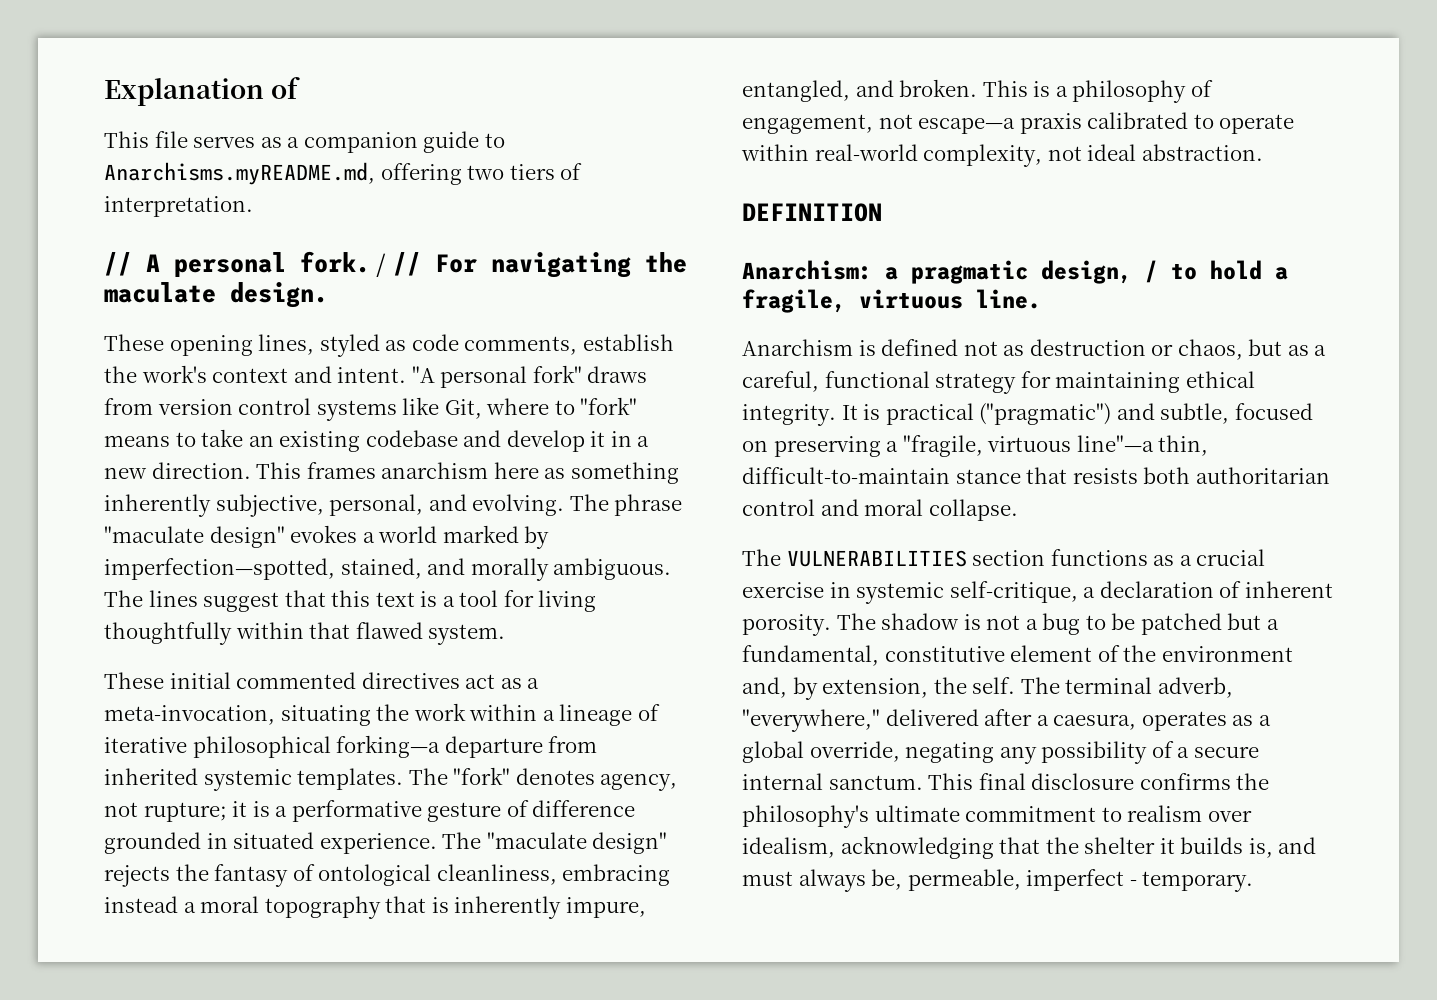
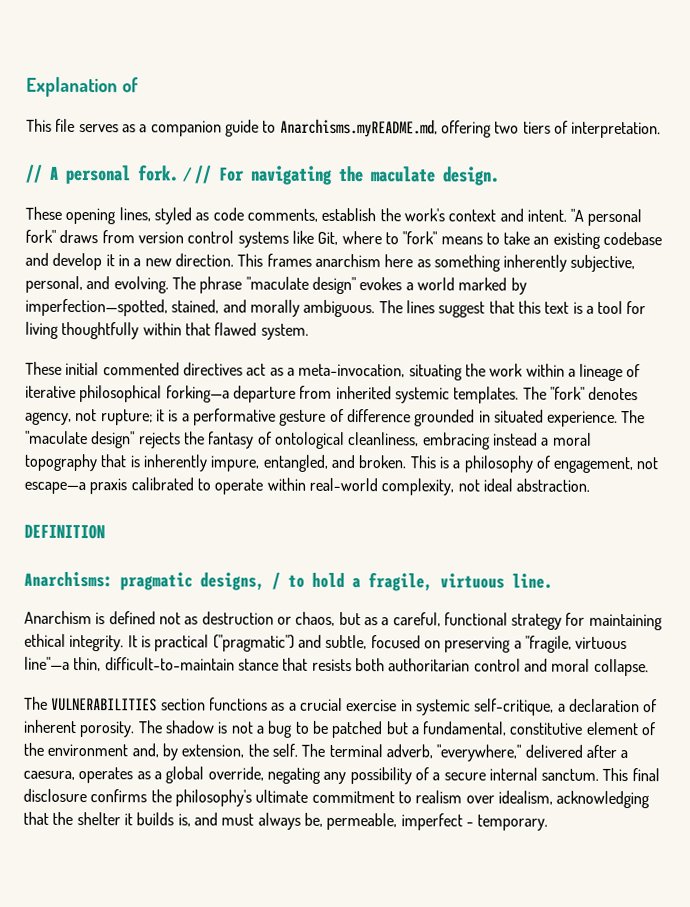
[742,260,1132,284] Anarchism: a pragmatic design, -> [24,571,265,591] Anarchisms: pragmatic designs,

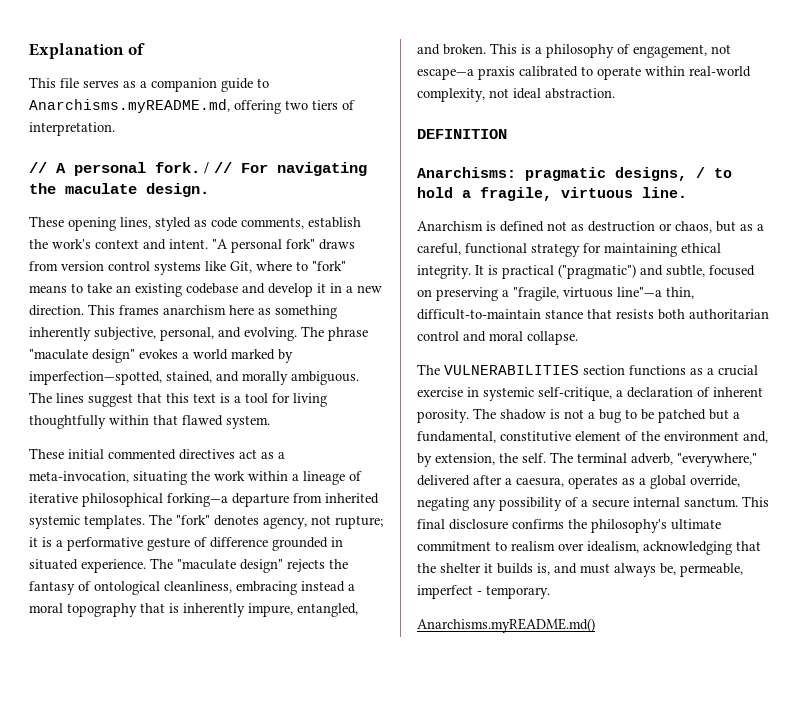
(549, 822) none -> [417,618,595,633] // Anarchisms.myREADME.md()

